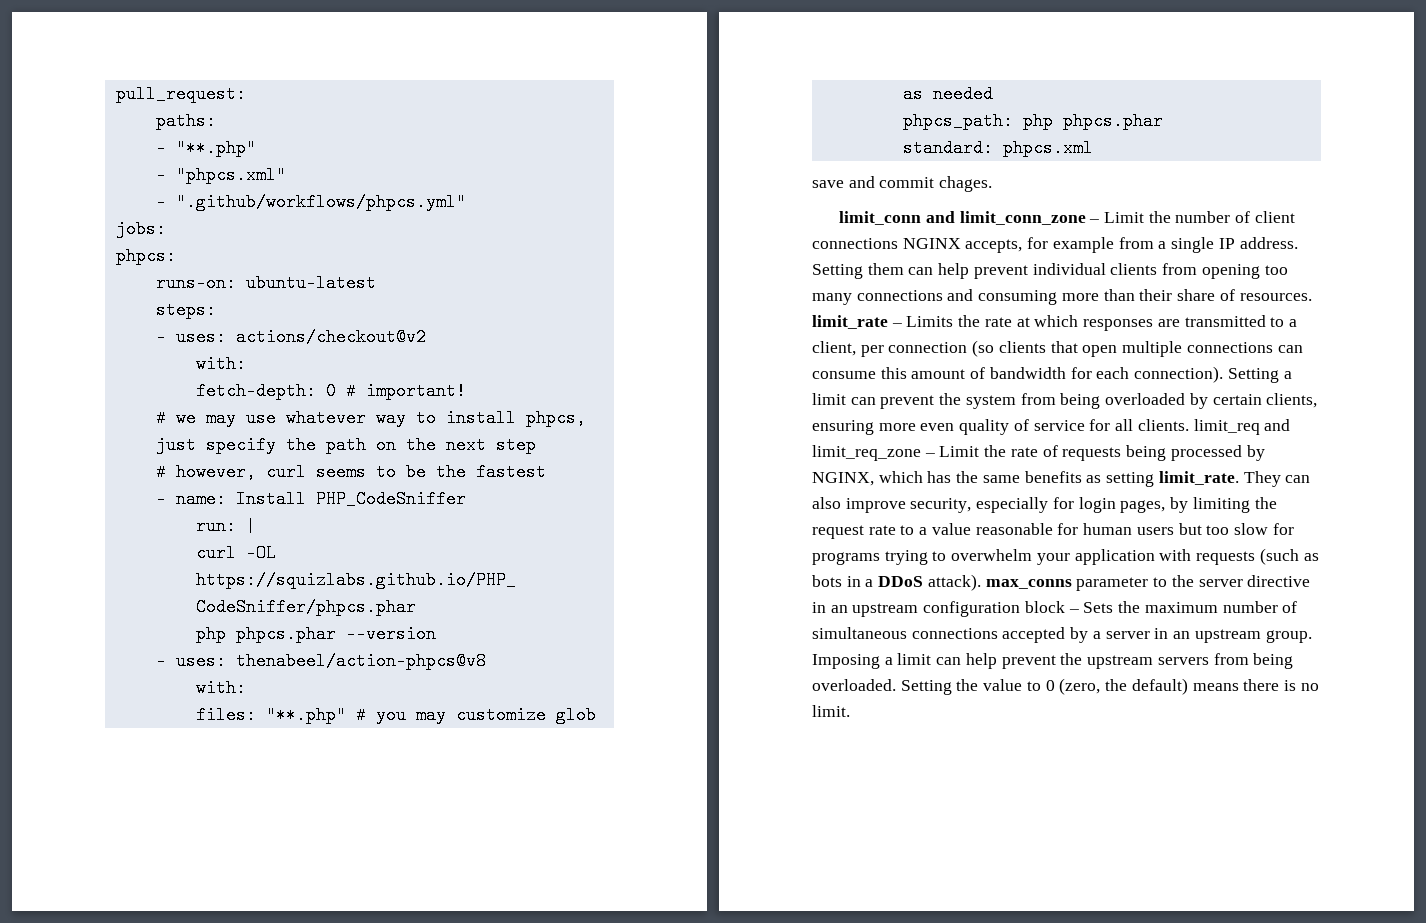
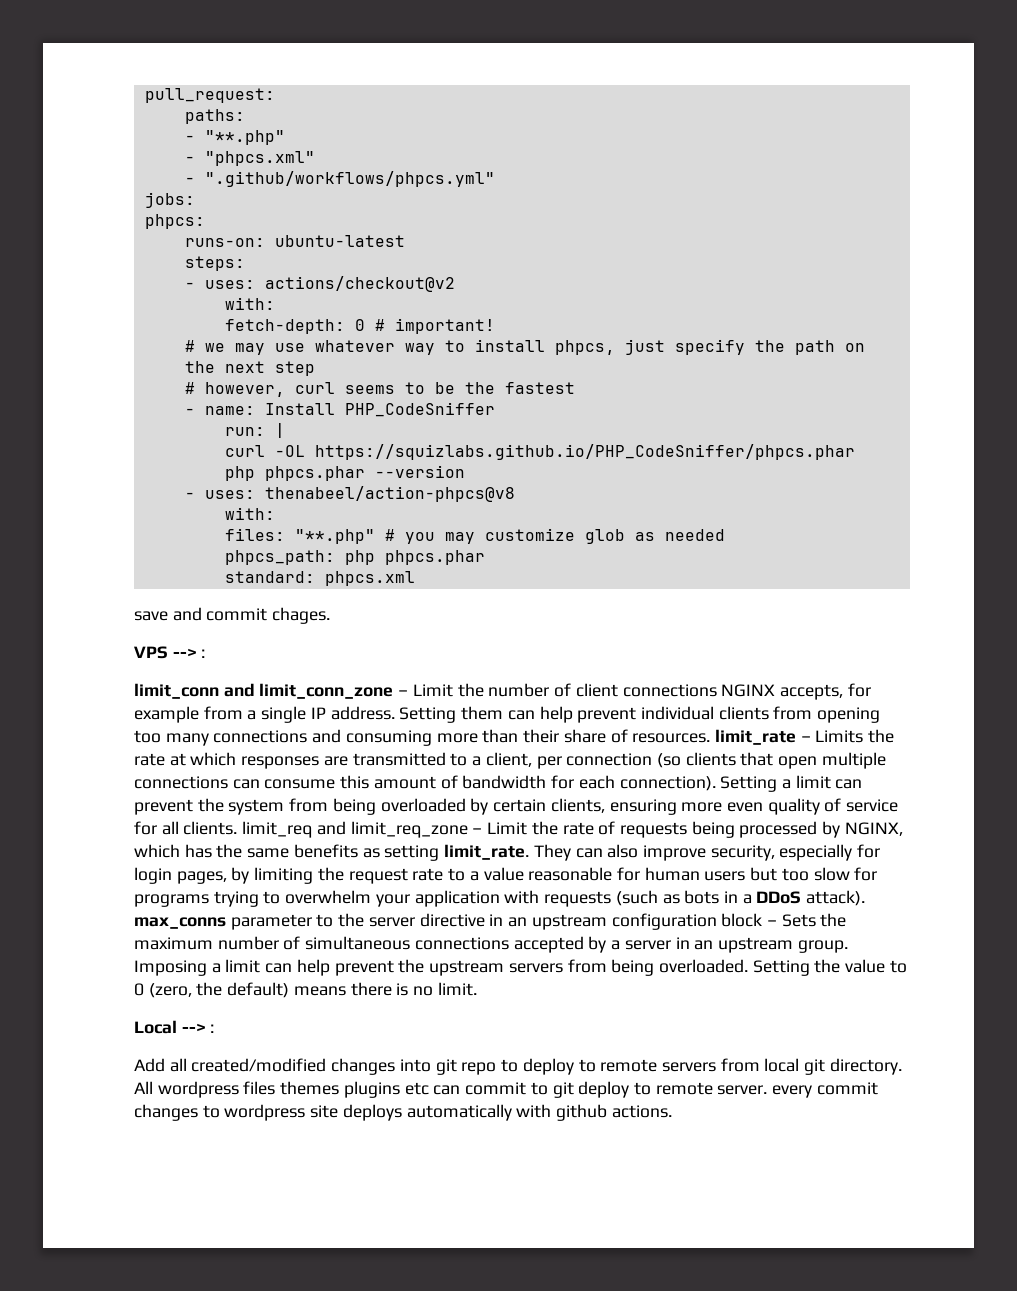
(993, 184) none -> [134,646,206,659] // VPS --> :
(850, 711) none -> [134,1020,215,1034] [134,1058,902,1075] [134,1081,878,1098] [134,1104,672,1121] // Local --> : // Add all created/modified changes into git repo to deploy to remote servers from local git directory. All wordpress files themes plugins etc can commit to git deploy to remote server. every commit changes to wordpress site deploys automatically with github actions.

